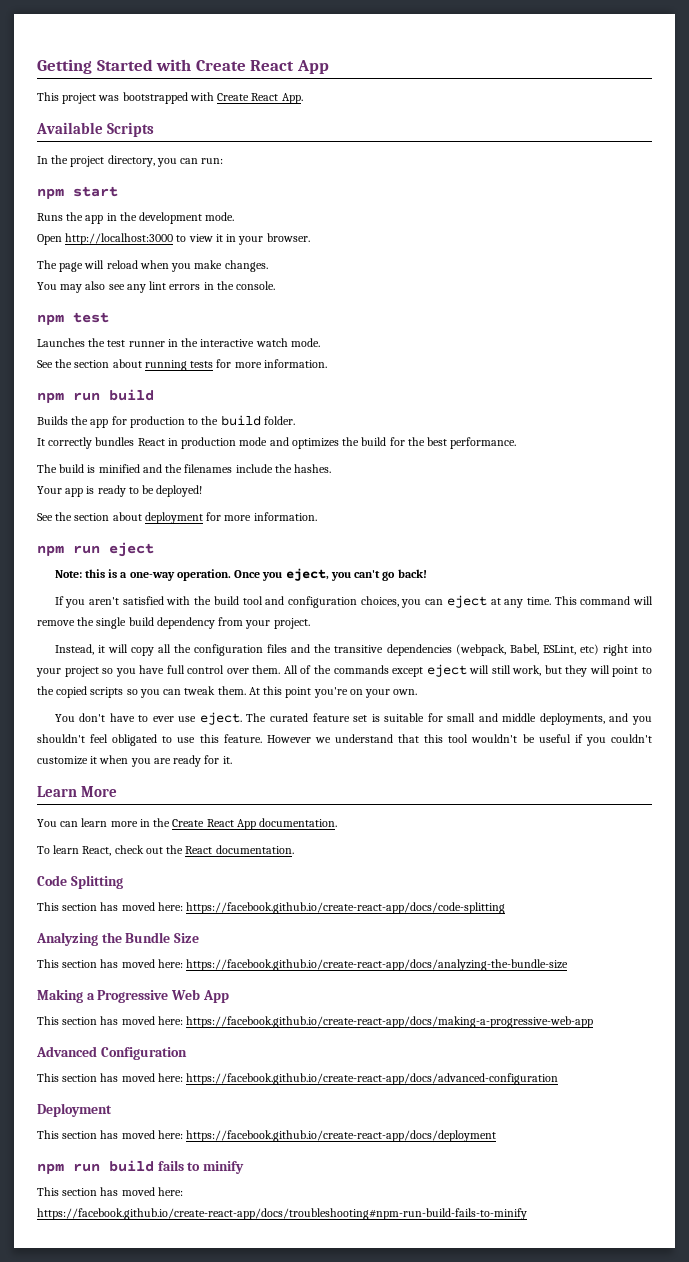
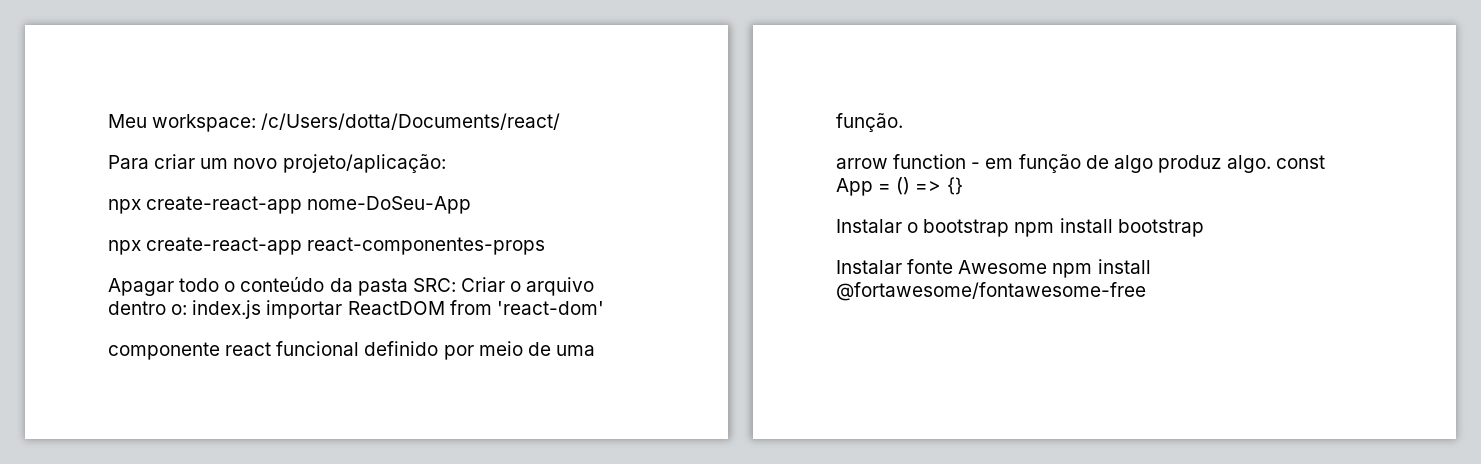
[37,59,329,74] [37,92,303,104] [36,122,155,137] [37,155,224,167] [37,186,118,199] [37,212,235,224] [37,233,310,245] [37,260,268,272] [37,281,276,293] [37,312,109,325] [37,338,320,347] [37,359,327,371] [37,389,154,403] [37,415,295,428] [37,437,517,449] [37,464,332,473] [37,485,203,497] [37,512,317,524] [37,542,154,557] [54,568,427,581] [54,595,654,608] [37,617,310,629] [54,644,652,656] [36,664,652,677] [37,686,418,698] [54,712,652,725] [37,734,652,746] [37,755,232,767] [37,786,118,797] [37,818,338,830] [37,845,294,856] [37,875,123,889] [37,902,506,914] [36,932,199,946] [37,959,569,971] [37,989,229,1003] [37,1016,594,1028] [36,1046,187,1060] [37,1073,559,1085] [37,1103,112,1117] [37,1130,497,1142] [37,1160,244,1174] [37,1187,183,1196] [37,1208,527,1220] Getting Started with Create React App // This project was bootstrapped with Create React App. // Available Scripts // In the project directory, you can run: // npm start // Runs the app in the development mode. // Open http://localhost:3000 to view it in your browser. // The page will reload when you make changes. // You may also see any lint errors in the console. // npm test // Launches the test runner in the interactive watch mode. // See the section about running tests for more information. // npm run build // Builds the app for production to the build folder. // It correctly bundles React in production mode and optimizes the build for the best performance. // The build is minified and the filenames include the hashes. // Your app is ready to be deployed! // See the section about deployment for more information. // npm run eject // Note: this is a one-way operation. Once you eject, you can't go back! // If you aren't satisfied with the build tool and configuration choices, you can eject at any time. This command will remove the single build dependency from your project. // Instead, it will copy all the configuration files and the transitive dependencies (webpack, Babel, ESLint, etc) right into your project so you have full control over them. All of the commands except eject will still work, but they will point to the copied scripts so you can tweak them. At this point you're on your own. // You don't have to ever use eject. The curated feature set is suitable for small and middle deployments, and you shouldn't feel obligated to use this feature. However we understand that this tool wouldn't be useful if you couldn't customize it when you are ready for it. // Learn More // You can learn more in the Create React App documentation. // To learn React, check out the React documentation. // Code Splitting // This section has moved here: https://facebook.github.io/create-react-app/docs/code-splitting // Analyzing the Bundle Size // This section has moved here: https://facebook.github.io/create-react-app/docs/analyzing-the-bundle-size // Making a Progressive Web App // This section has moved here: https://facebook.github.io/create-react-app/docs/making-a-progressive-web-app // Advanced Configuration // This section has moved here: https://facebook.github.io/create-react-app/docs/advanced-configuration // Deployment // This section has moved here: https://facebook.github.io/create-react-app/docs/deployment // npm run build fails to minify // This section has moved here: https://facebook.github.io/create-react-app/docs/troubleshooting#npm-run-build-fails-to-minify -> [108,113,561,132] [108,154,446,173] [108,196,472,214] [108,237,546,255] [108,276,595,296] [108,300,604,319] [108,341,595,360] [836,113,903,132] [836,154,1326,173] [836,177,963,196] [836,218,1204,237] [836,259,1151,278] [836,282,1146,301] Meu workspace: /c/Users/dotta/Documents/react/ // Para criar um novo projeto/aplicação: // npx create-react-app nome-DoSeu-App // npx create-react-app react-componentes-props // Apagar todo o conteúdo da pasta SRC: Criar o arquivo dentro o: index.js importar ReactDOM from 'react-dom' // componente react funcional definido por meio de uma função. // arrow function - em função de algo produz algo. const App = () => {} // Instalar o bootstrap npm install bootstrap // Instalar fonte Awesome npm install @fortawesome/fontawesome-free

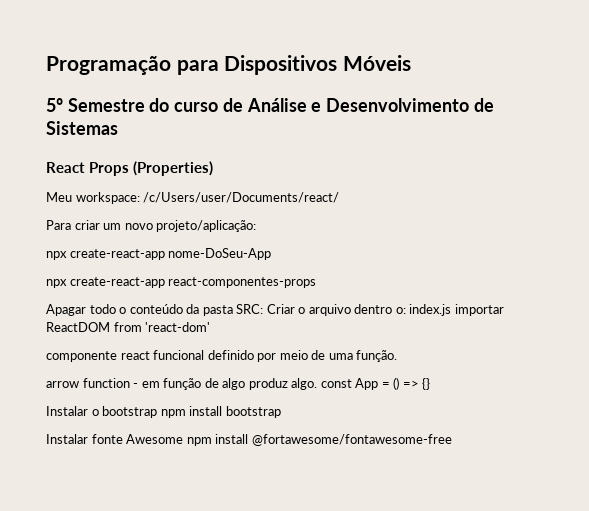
(108, 121) none -> [46,55,411,75] [46,98,494,112] [46,121,118,135] [46,161,214,176] Programação para Dispositivos Móveis // 5º Semestre do curso de Análise e Desenvolvimento de Sistemas // React Props (Properties) //
[261,113,561,130] /c/Users/dotta/Documents/react/ -> [143,192,340,203] /c/Users/user/Documents/react/

